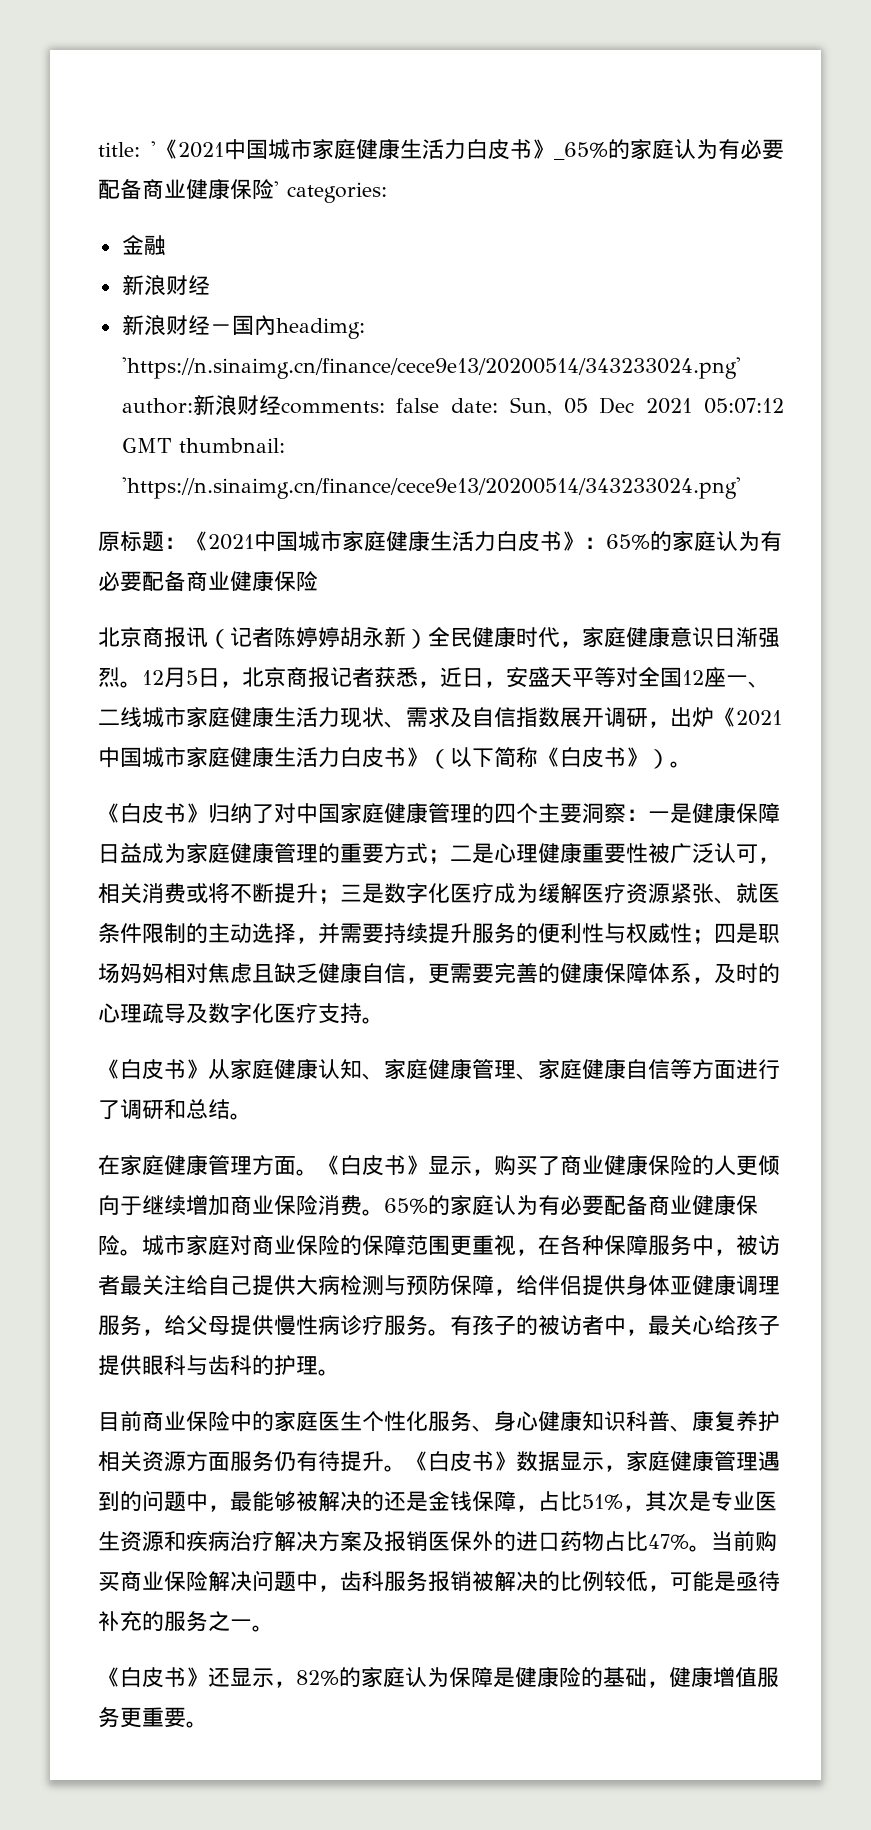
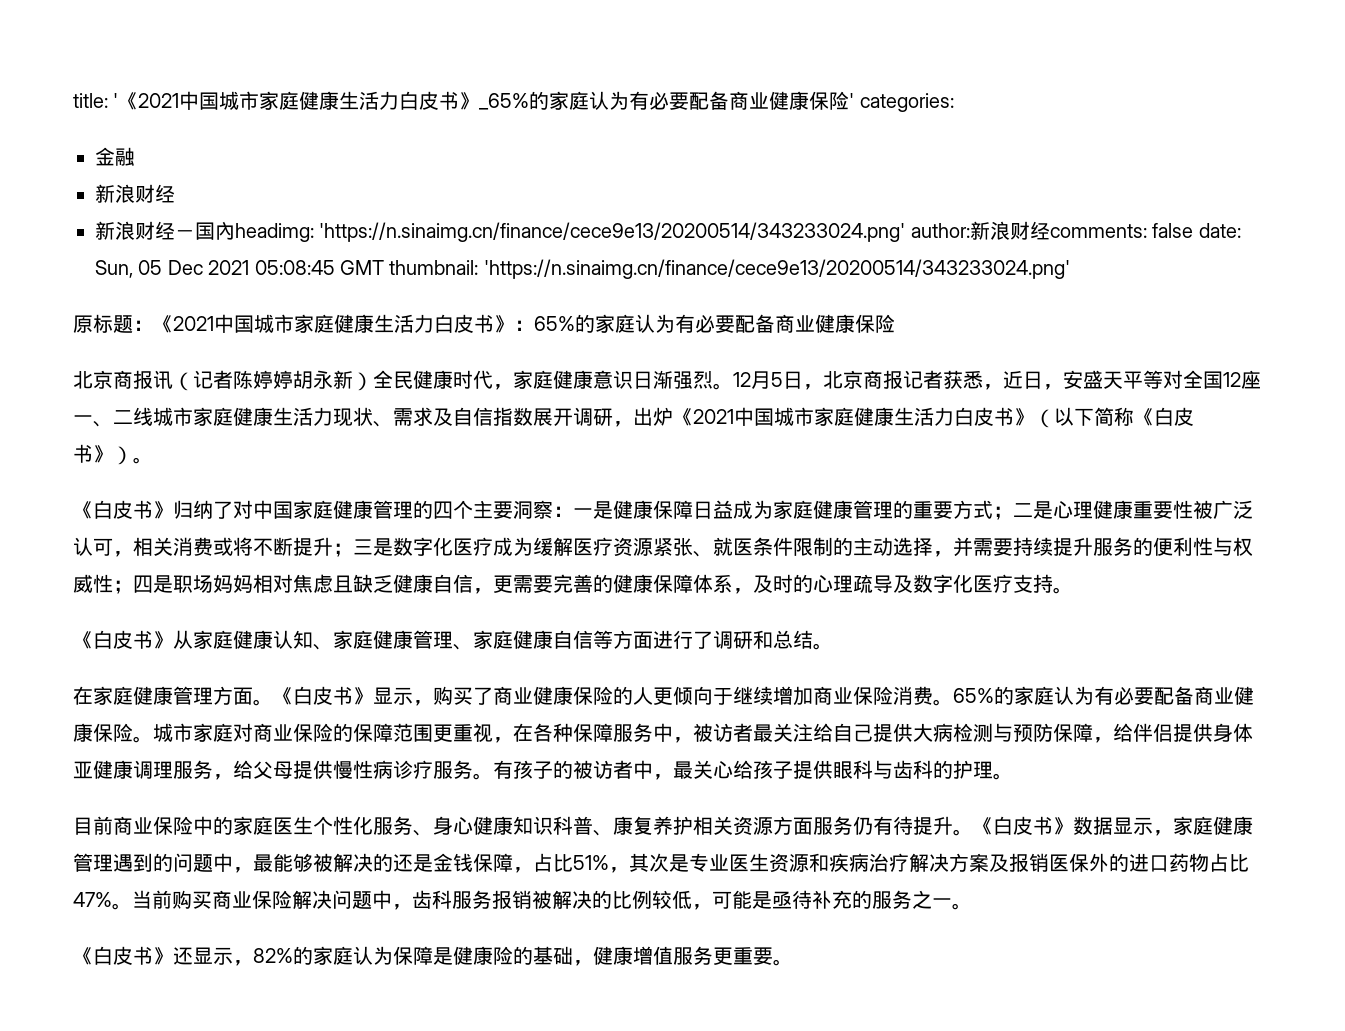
[704,398,785,414] 05:07:12 -> [254,260,335,275] 05:08:45

